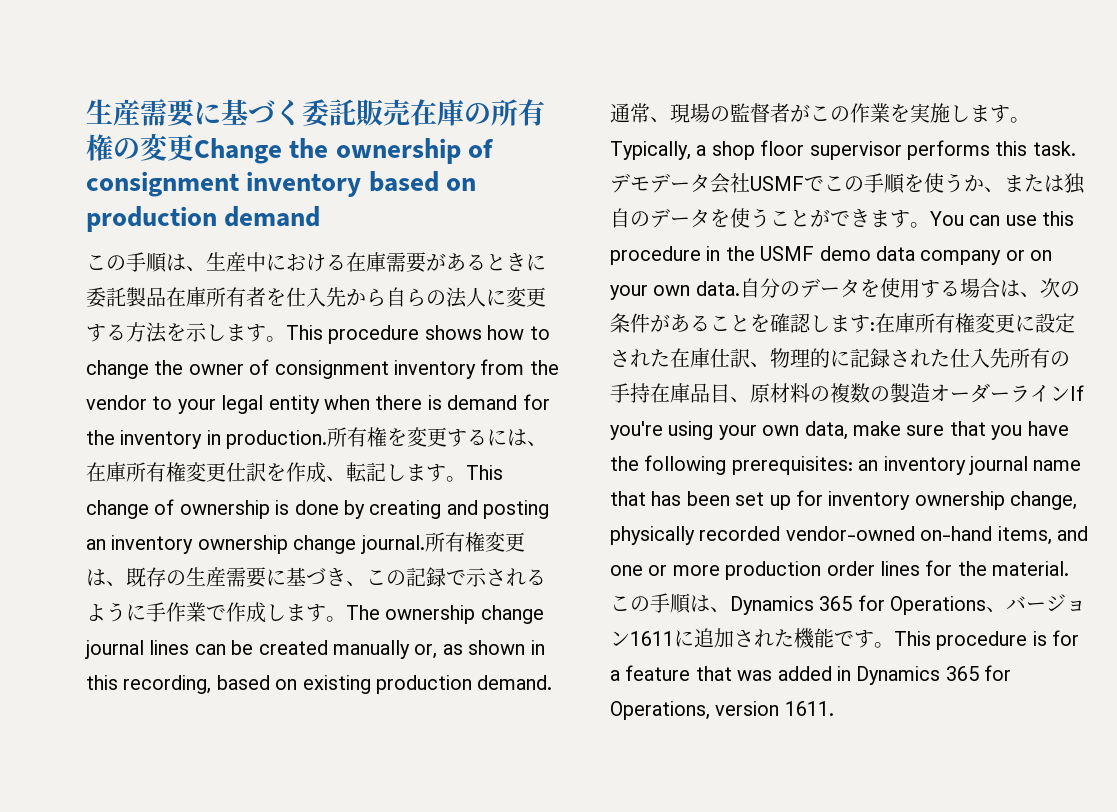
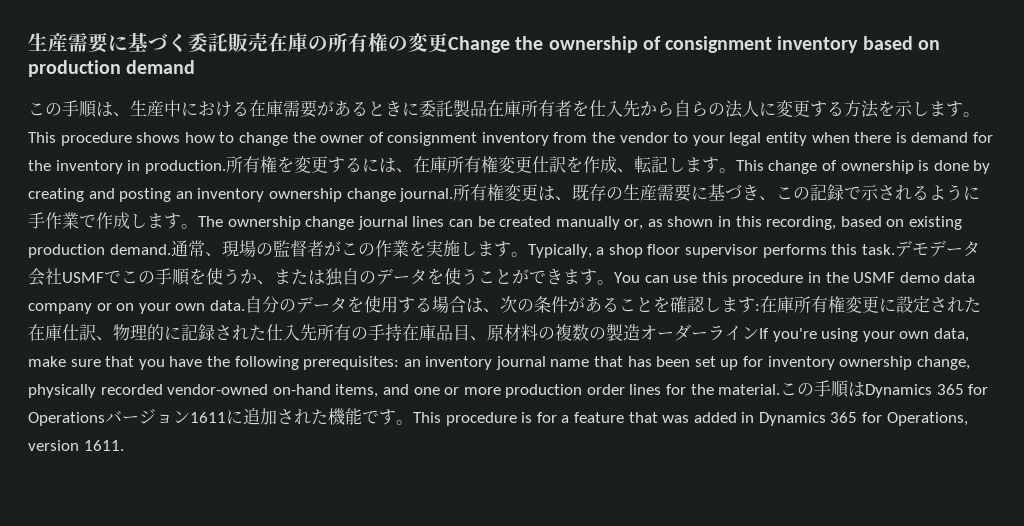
[710,607,730,612] 、 -> (866, 389) none
[986,607,1007,612] 、 -> (105, 419) none

